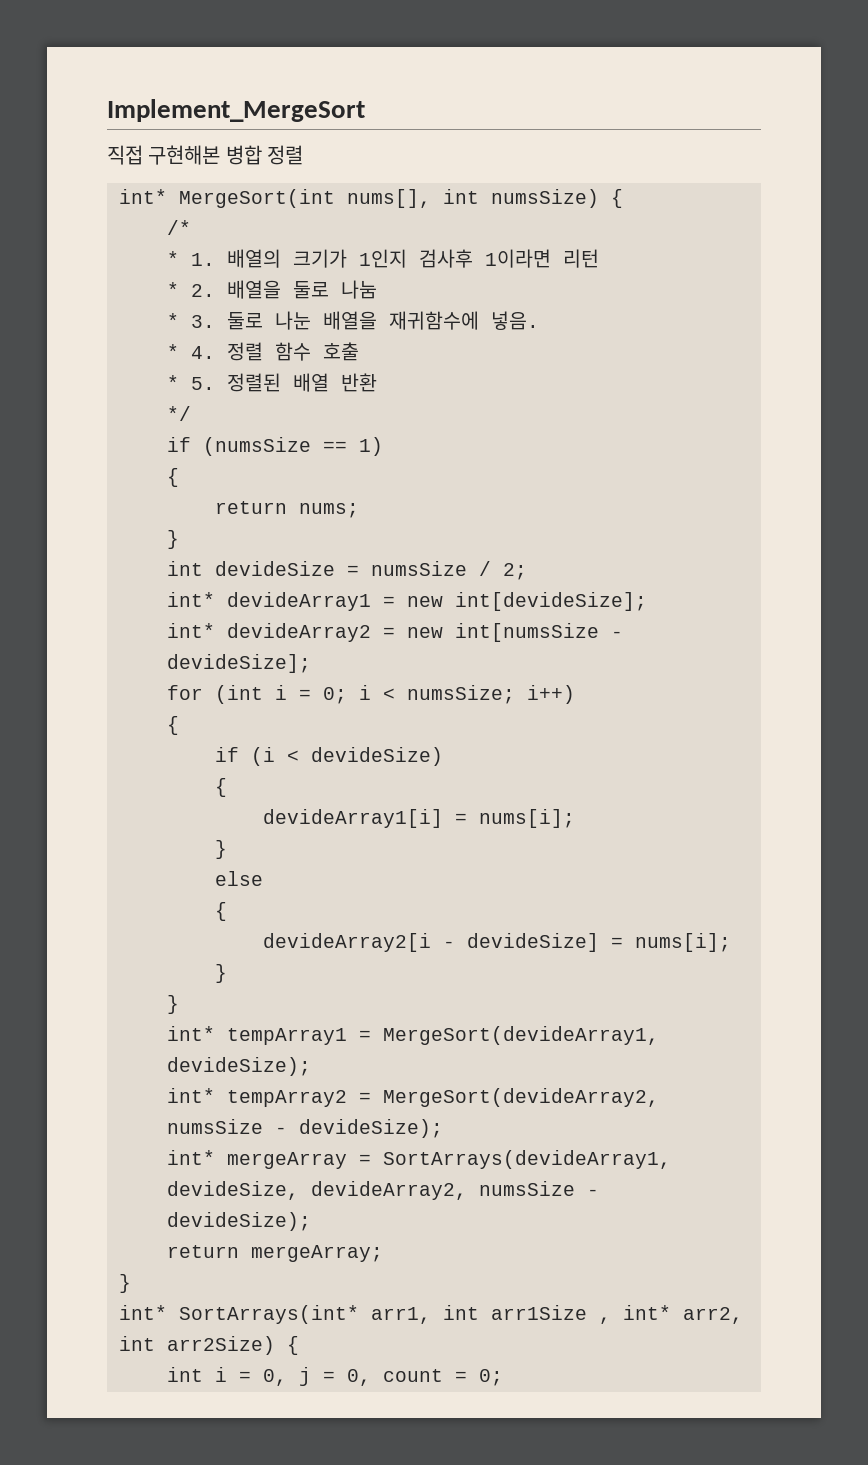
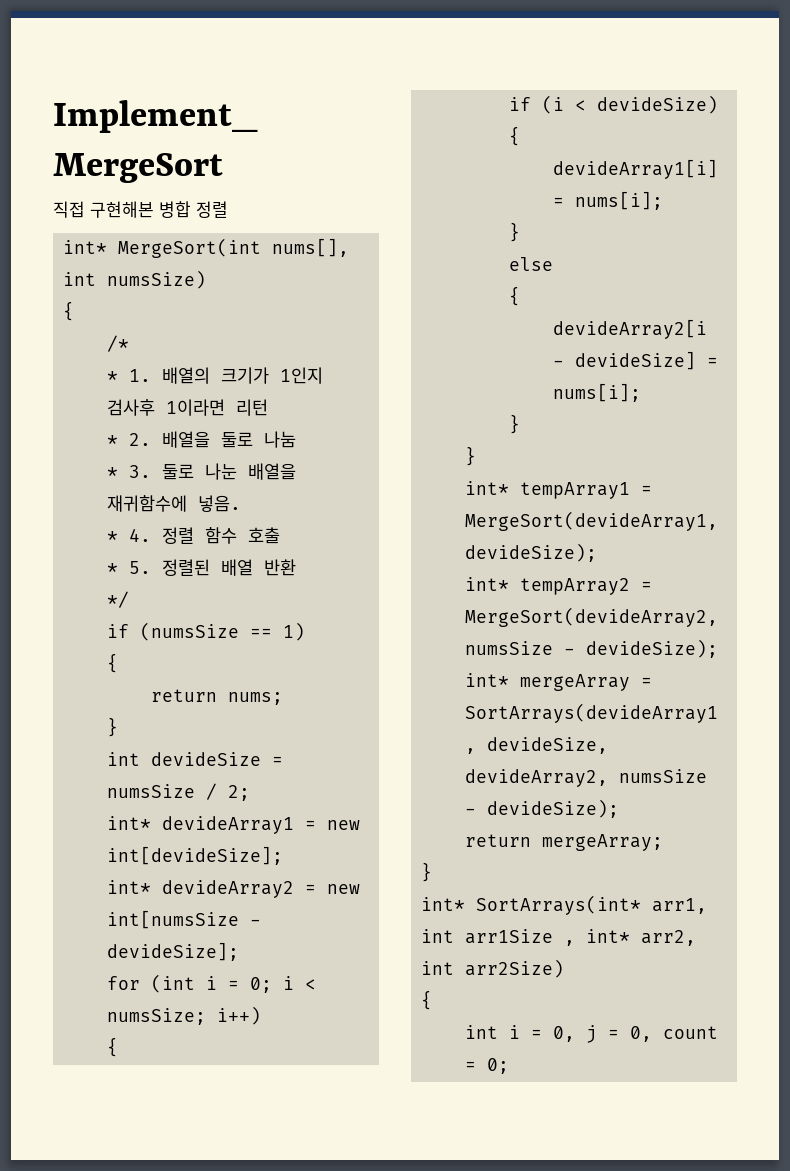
(599, 198) none -> (207, 279) //
(275, 1345) none -> (565, 968) //

